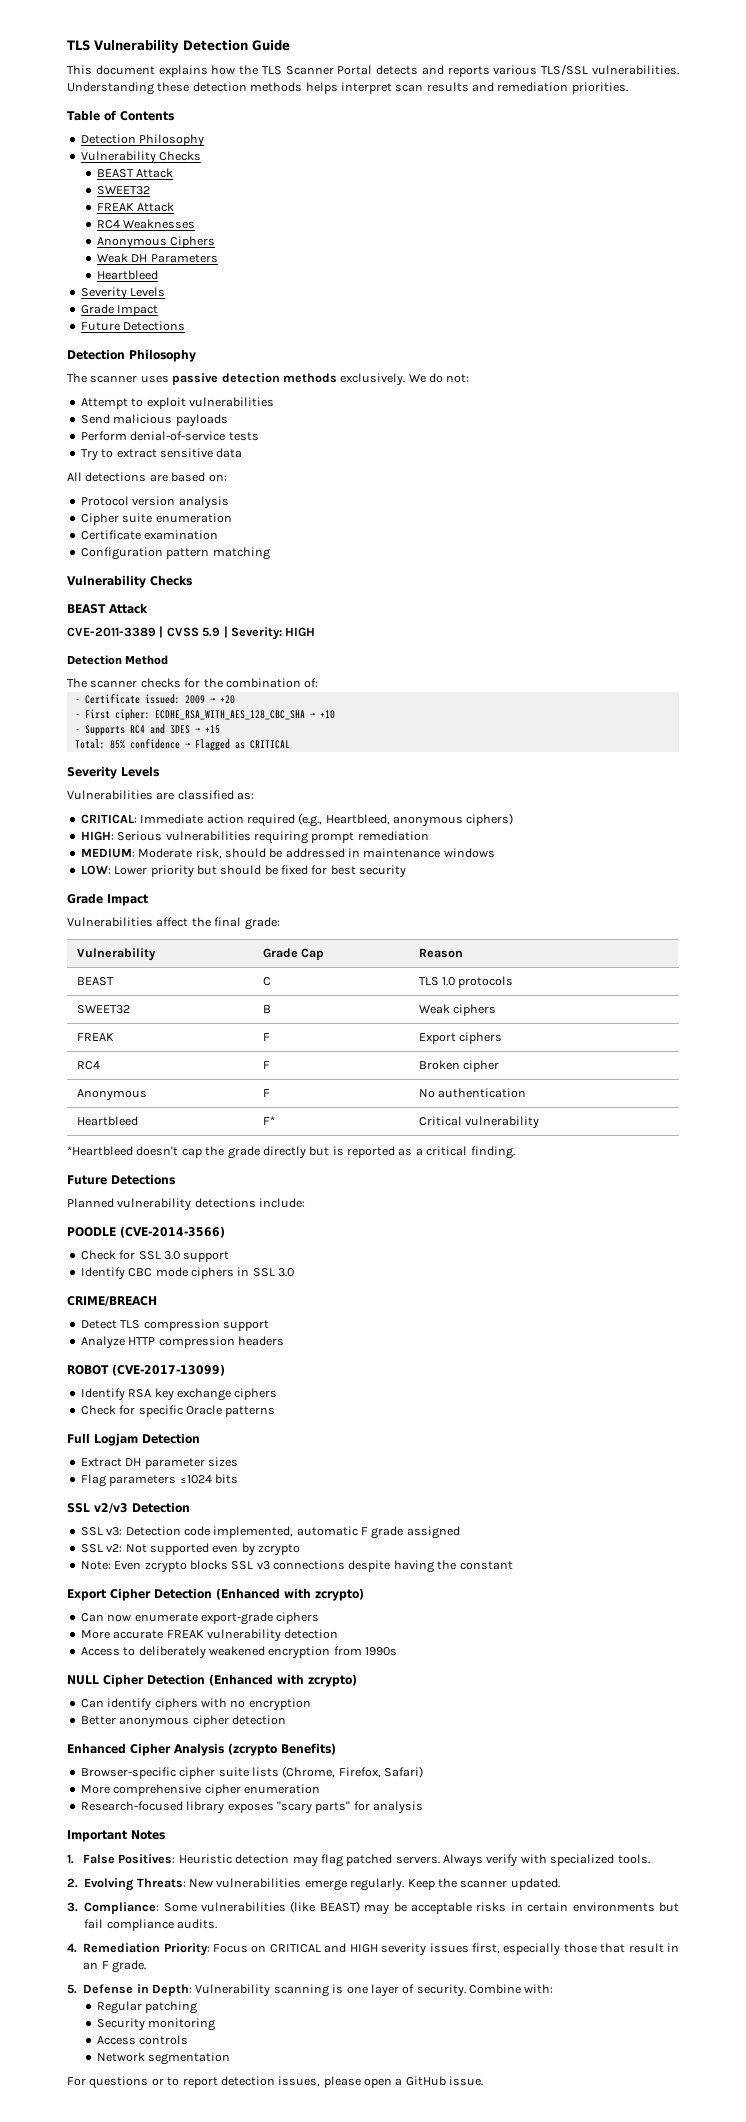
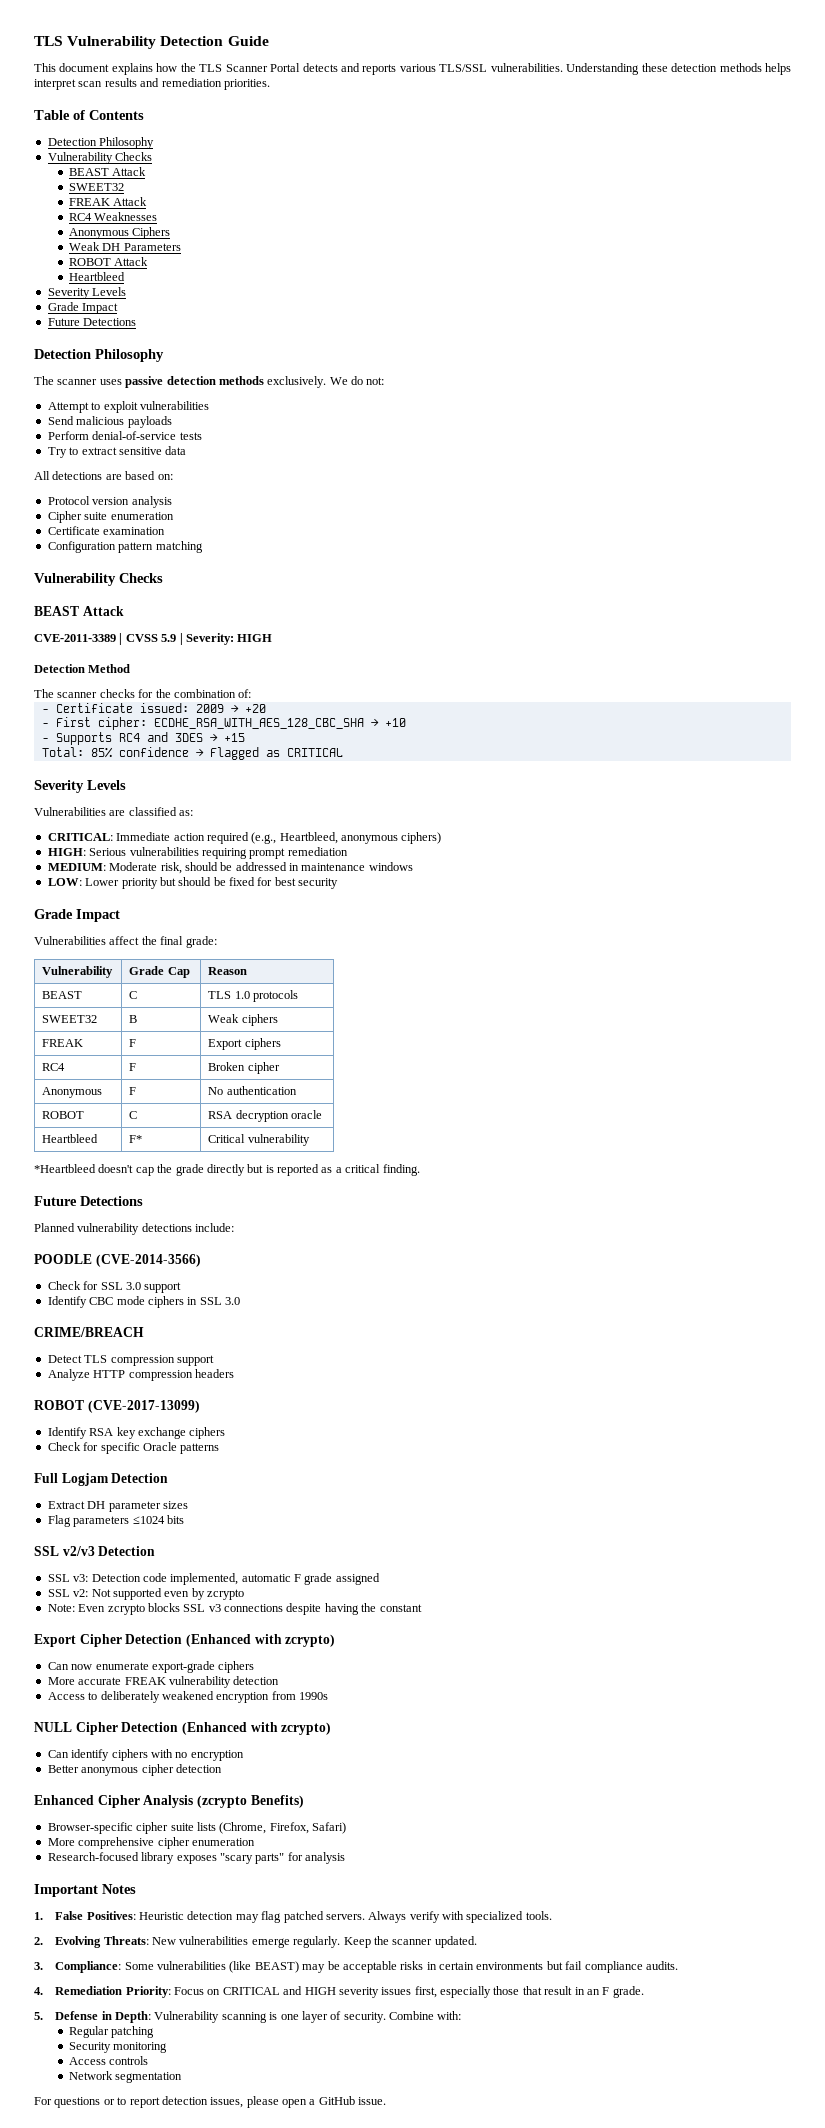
(218, 258) none -> [69,257,149,266] // ROBOT Attack
(526, 1093) none -> [42,1111,85,1119] [129,1111,138,1119] [208,1110,323,1122] // ROBOT | C | RSA decryption oracle

